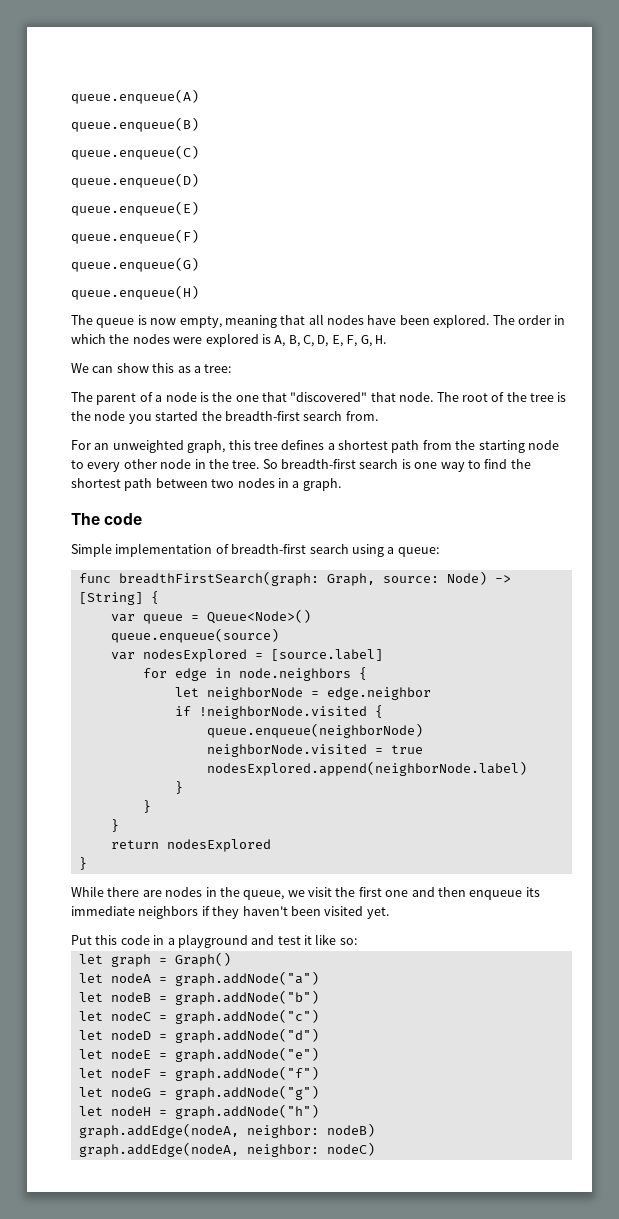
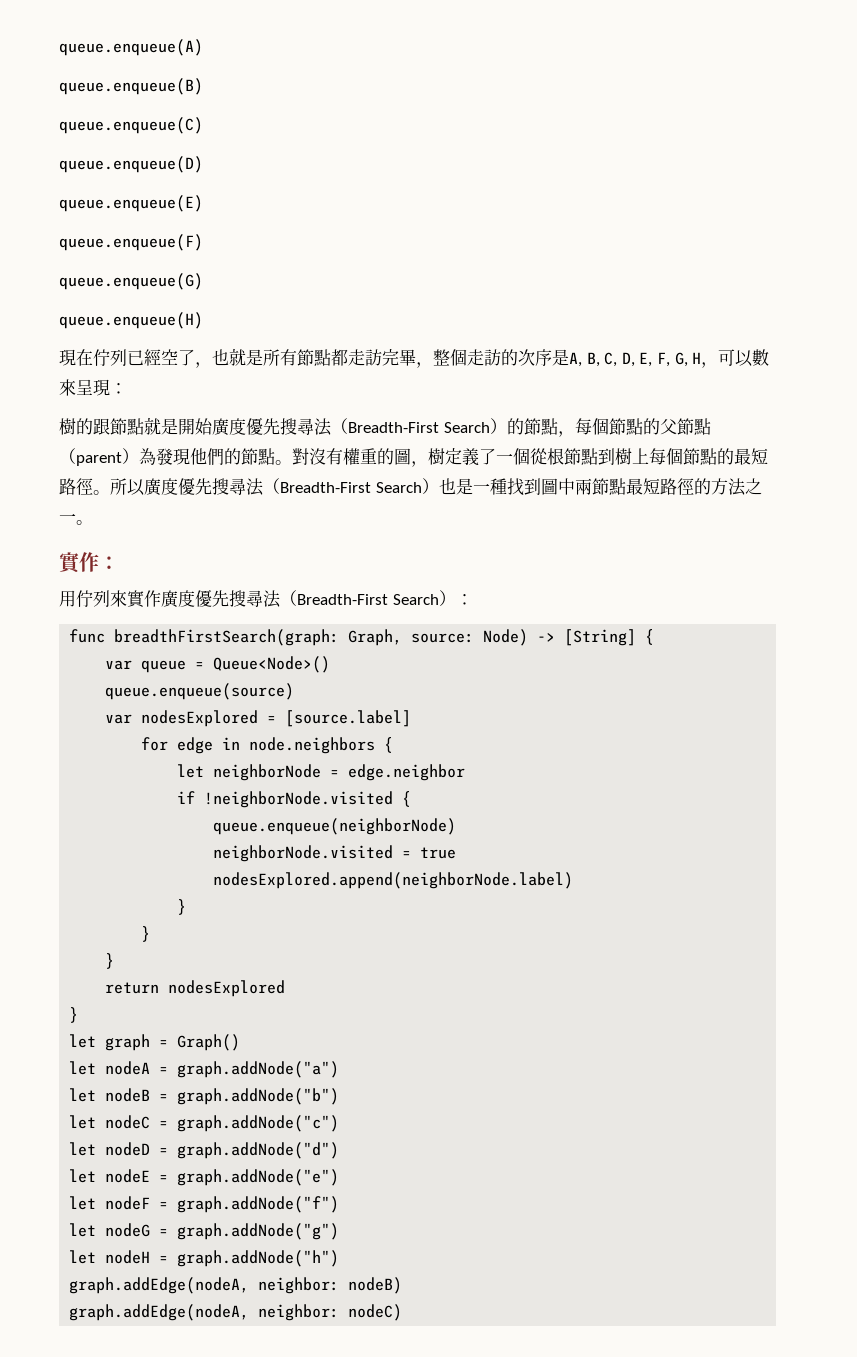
[71,314,566,328] [71,333,271,347] The queue is now empty, meaning that all nodes have been explored. The order in which the nodes were explored is -> [59,348,569,368] 現在佇列已經空了，也就是所有節點都走訪完畢，整個走訪的次序是
[374,335,386,344] [71,363,232,373] [71,392,567,405] [71,411,378,424] [71,440,559,453] [71,459,531,472] [71,478,341,491] [71,513,143,525] [71,543,439,557] H. // We can show this as a tree: // The parent of a node is the one that "discovered" that node. The root of the tree is the node you started the breadth-first search from. // For an unweighted graph, this tree defines a shortest path from the starting node to every other node in the tree. So breadth-first search is one way to find the shortest path between two nodes in a graph. // The code // Simple implementation of breadth-first search using a queue: -> [692,349,770,368] [59,379,127,396] [59,417,711,437] [59,448,768,467] [59,478,762,496] [59,513,93,525] [59,552,119,574] [59,590,473,608] H，可以數來呈現： // 樹的跟節點就是開始廣度優先搜尋法（Breadth-First Search）的節點，每個節點的父節點（parent）為發現他們的節點。對沒有權重的圖，樹定義了一個從根節點到樹上每個節點的最短路徑。所以廣度優先搜尋法（Breadth-First Search）也是一種找到圖中兩節點最短路徑的方法之一。 // 實作： // 用佇列來實作廣度優先搜尋法（Breadth-First Search）：
[71,886,540,900] [71,906,389,919] [71,934,357,948] // While there are nodes in the queue, we visit the first one and then enqueue its immediate neighbors if they haven't been visited yet. // Put this code in a playground and test it like so: -> (79, 1015) none

